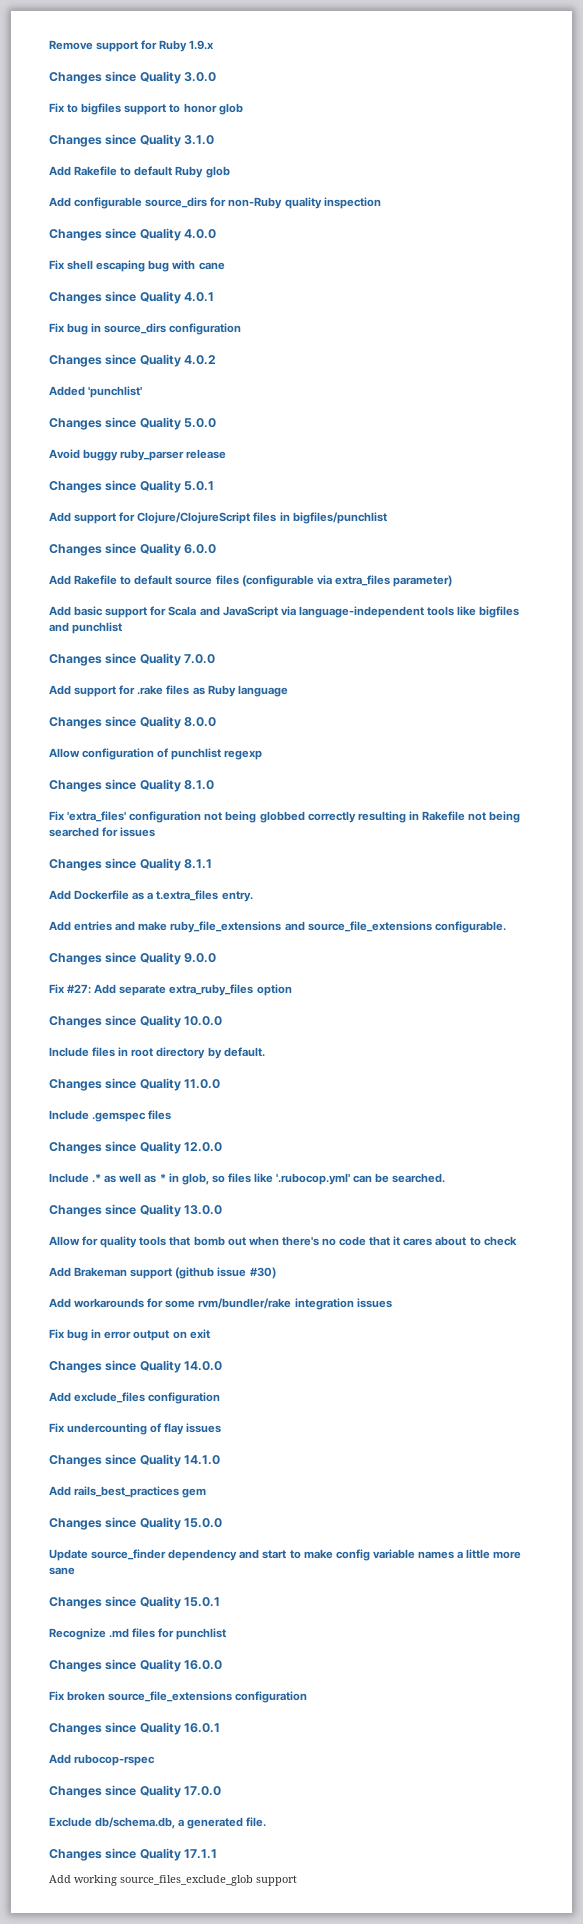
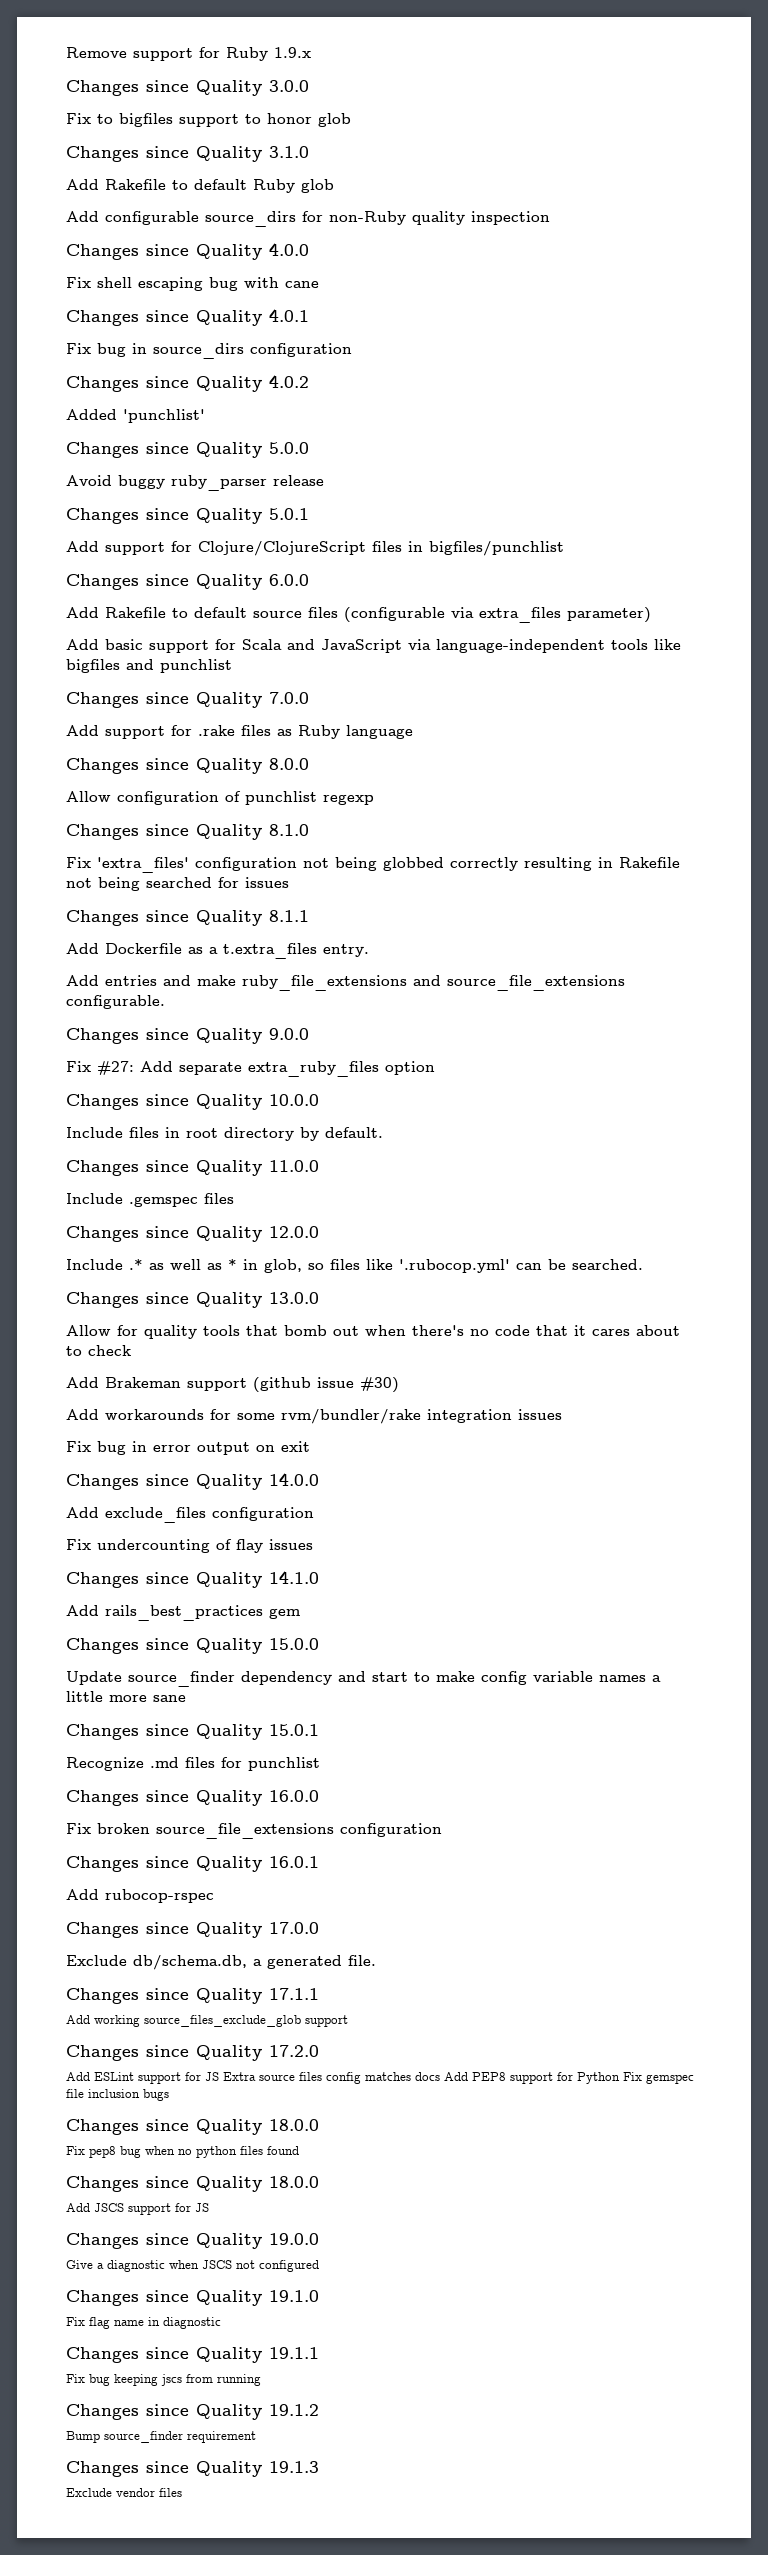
(297, 1880) none -> [66,2045,319,2061] [66,2072,694,2084] [66,2089,169,2101] [66,2119,319,2135] [66,2146,299,2158] [66,2176,319,2192] [66,2203,209,2215] [66,2233,319,2249] [66,2260,319,2272] [66,2290,319,2306] [66,2317,221,2329] [66,2347,319,2363] [66,2374,261,2386] [66,2404,319,2420] [66,2431,256,2443] [66,2461,319,2477] [66,2488,182,2497] // Changes since Quality 17.2.0 // Add ESLint support for JS Extra source files config matches docs Add PEP8 support for Python Fix gemspec file inclusion bugs // Changes since Quality 18.0.0 // Fix pep8 bug when no python files found // Changes since Quality 18.0.0 // Add JSCS support for JS // Changes since Quality 19.0.0 // Give a diagnostic when JSCS not configured // Changes since Quality 19.1.0 // Fix flag name in diagnostic // Changes since Quality 19.1.1 // Fix bug keeping jscs from running // Changes since Quality 19.1.2 // Bump source_finder requirement // Changes since Quality 19.1.3 // Exclude vendor files

